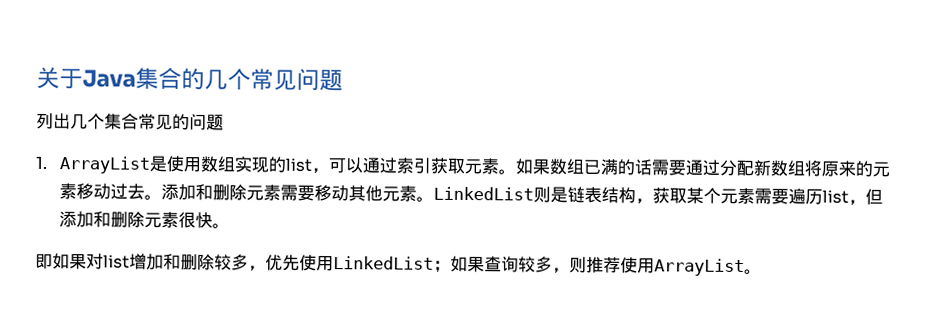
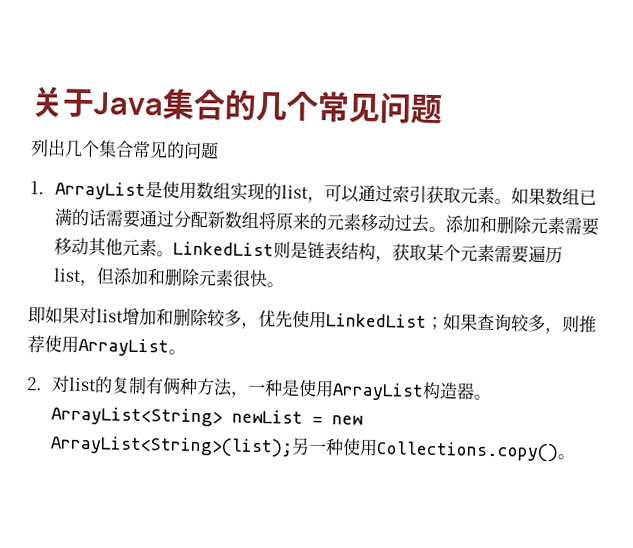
(762, 271) none -> [26,375,491,401] [50,406,363,427] [49,435,575,463] // 2.对list的复制有俩种方法，一种是使用ArrayList构造器。ArrayList<String> newList = new ArrayList<String>(list);另一种使用Collections.copy()。

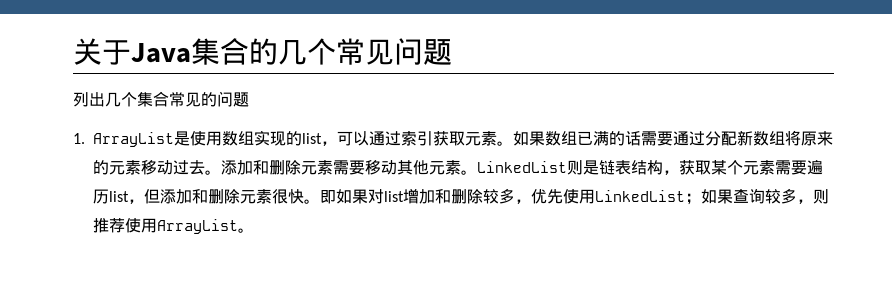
(284, 285) // -> (320, 201) none
[26,375,491,401] [50,406,363,427] [49,435,575,463] // 2.对list的复制有俩种方法，一种是使用ArrayList构造器。ArrayList<String> newList = new ArrayList<String>(list);另一种使用Collections.copy()。 -> (254, 230) none

